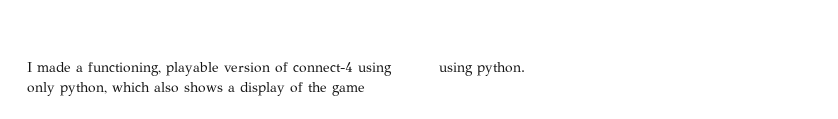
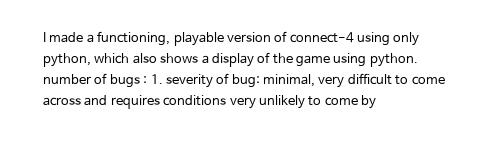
(525, 69) none -> [43,73,445,88] [43,95,376,109] number of bugs : 1. severity of bug: minimal, very difficult to come across and requires conditions very unlikely to come by

